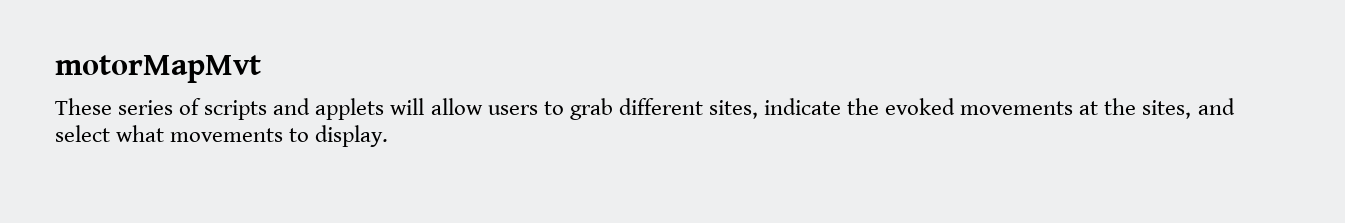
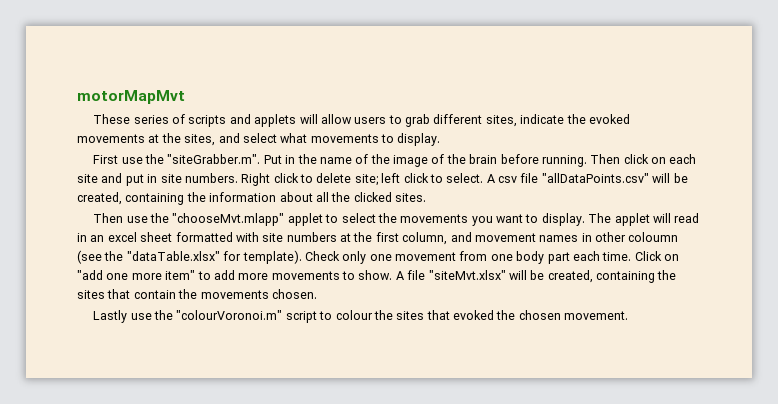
(389, 136) none -> [93,154,697,167] [77,173,688,186] [77,192,426,205] [93,213,700,226] [77,232,679,245] [77,250,679,264] [77,270,677,283] [77,289,317,299] [93,310,629,323] // First use the "siteGrabber.m". Put in the name of the image of the brain before running. Then click on each site and put in site numbers. Right click to delete site; left click to select. A csv file "allDataPoints.csv" will be created, containing the information about all the clicked sites. // Then use the "chooseMvt.mlapp" applet to select the movements you want to display. The applet will read in an excel sheet formatted with site numbers at the first column, and movement names in other coloumn (see the "dataTable.xlsx" for template). Check only one movement from one body part each time. Click on "add one more item" to add more movements to show. A file "siteMvt.xlsx" will be created, containing the sites that contain the movements chosen. // Lastly use the "colourVoronoi.m" script to colour the sites that evoked the chosen movement.

